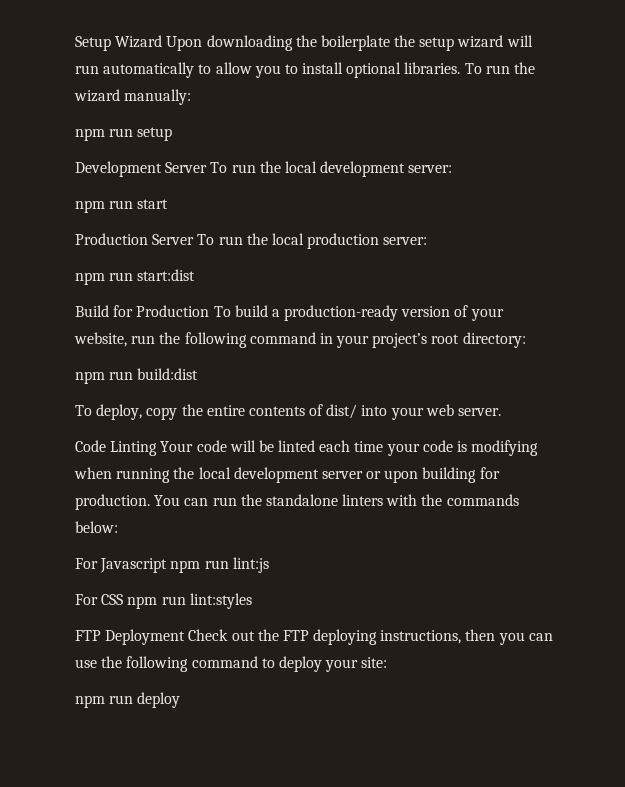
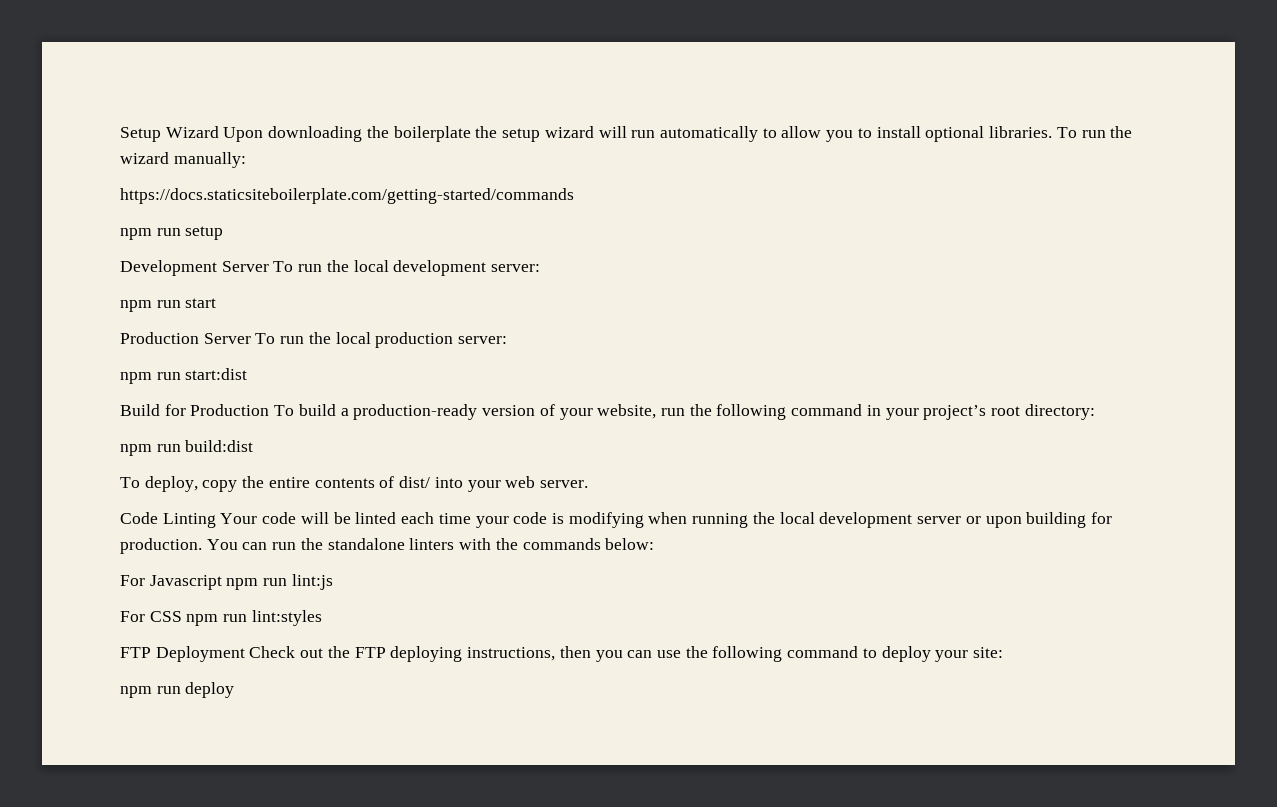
(192, 97) none -> [120,188,574,204] // https://docs.staticsiteboilerplate.com/getting-started/commands

